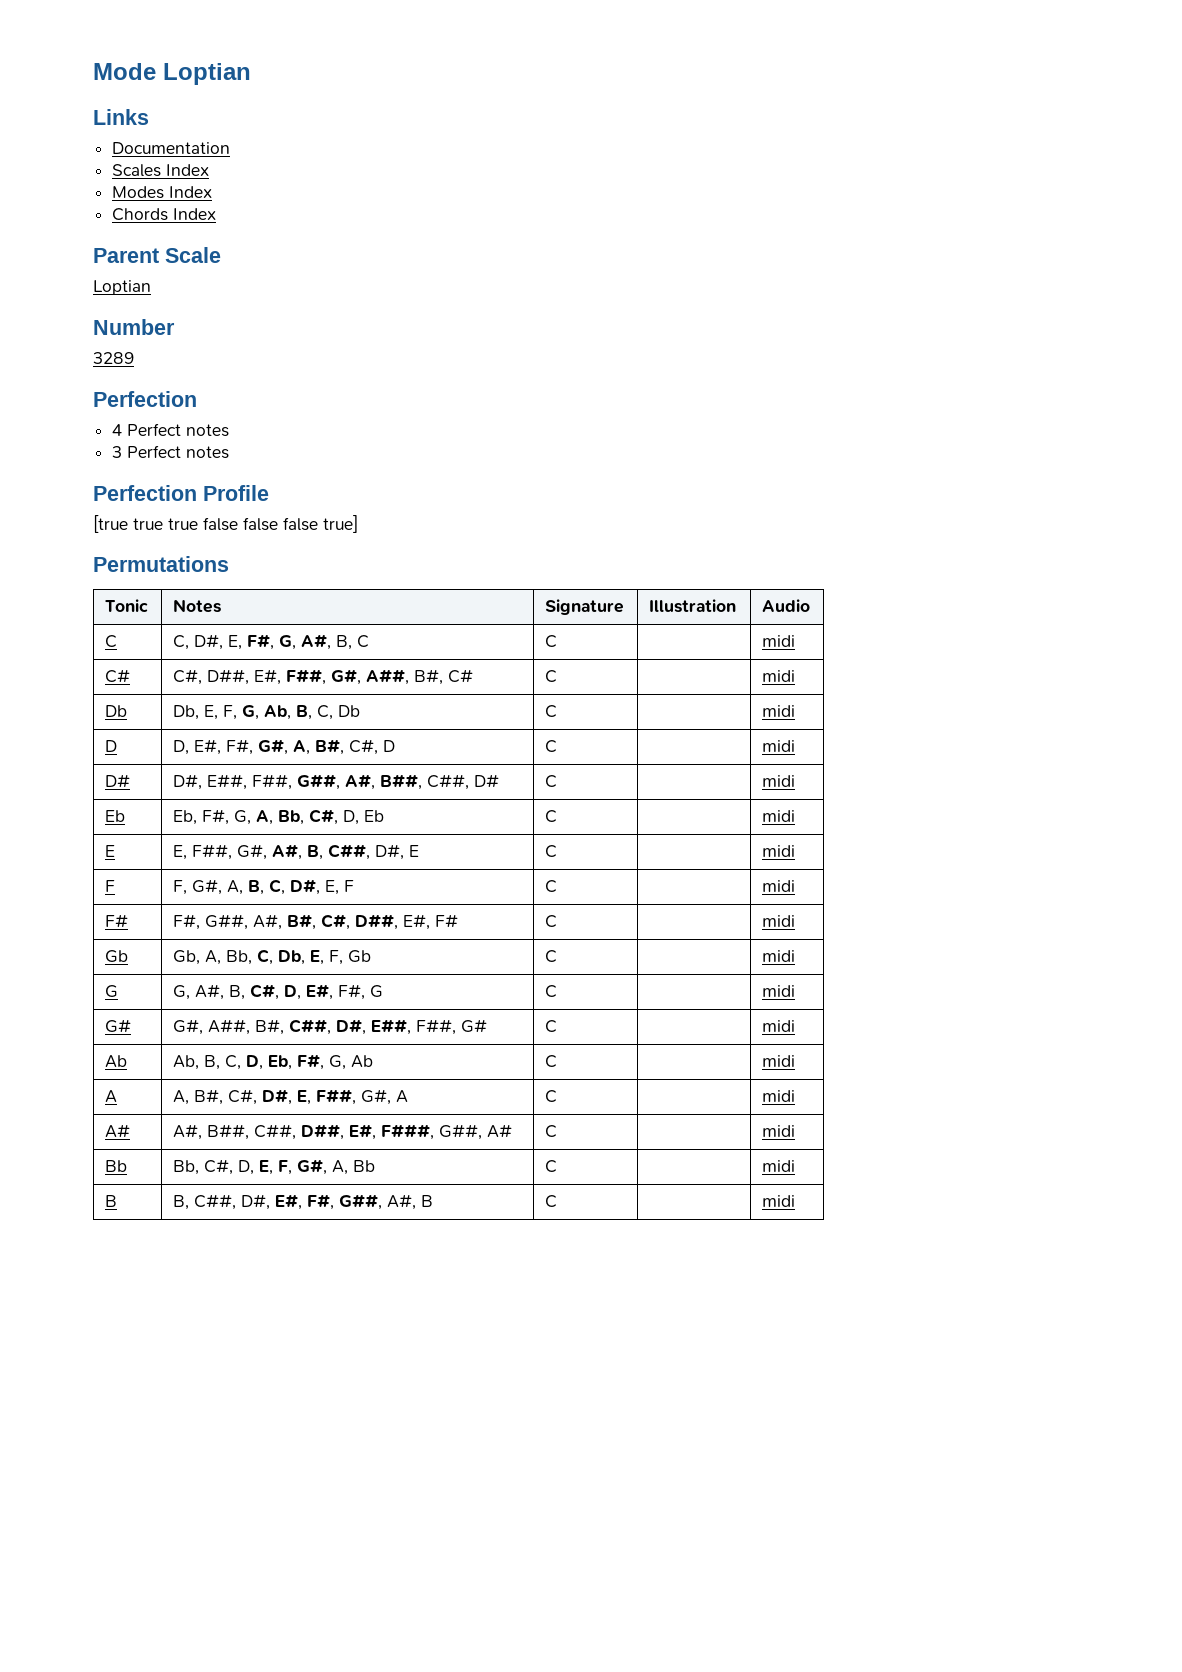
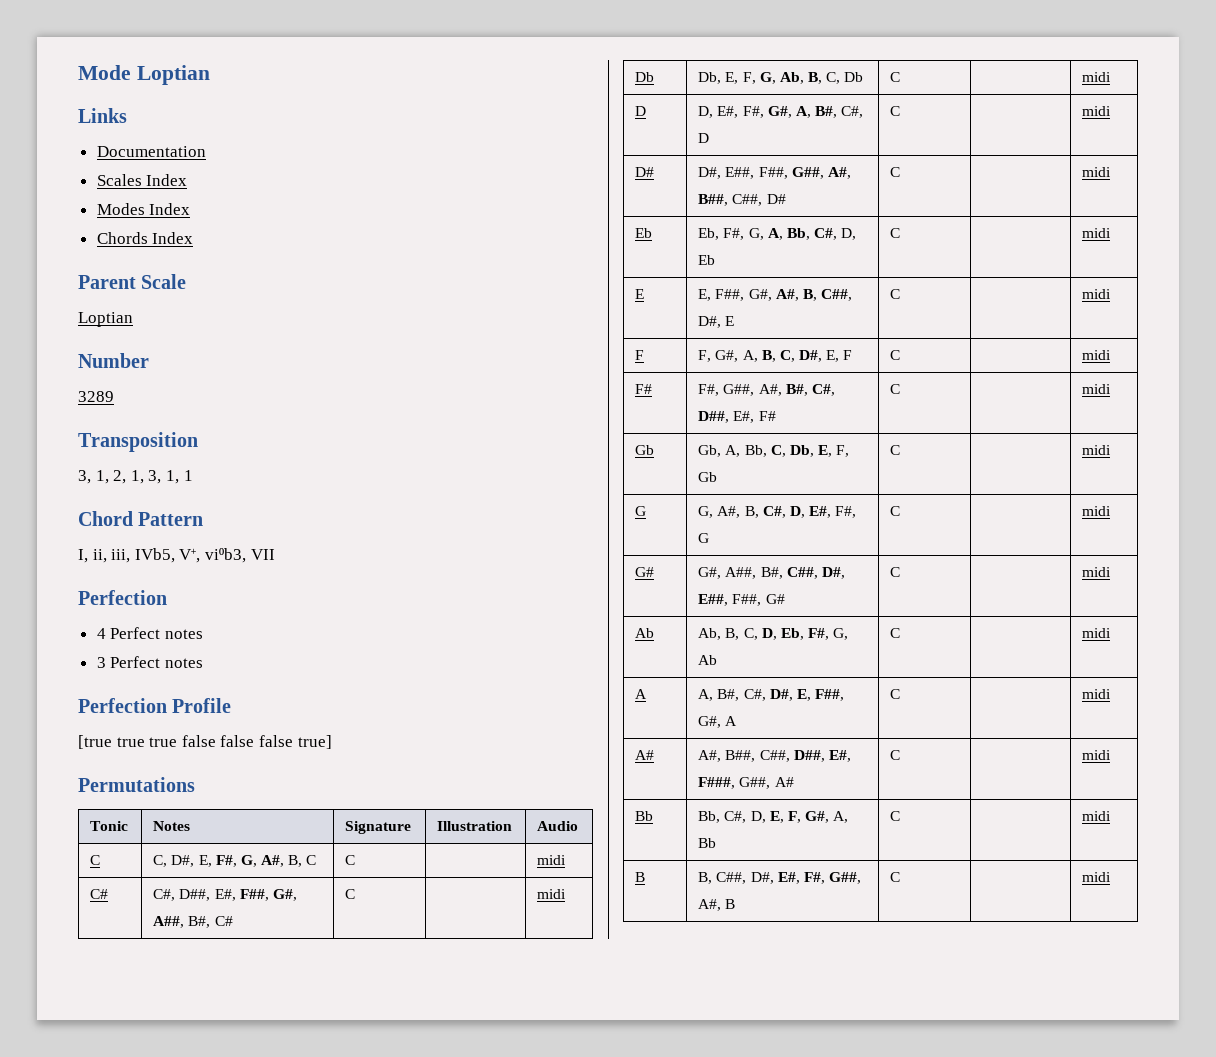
(134, 358) none -> [78,432,198,452] [78,470,193,484] [78,511,204,526] [78,548,275,563] // Transposition // 3, 1, 2, 1, 3, 1, 1 // Chord Pattern // I, ii, iii, IVb5, V⁺, vi⁰b3, VII

